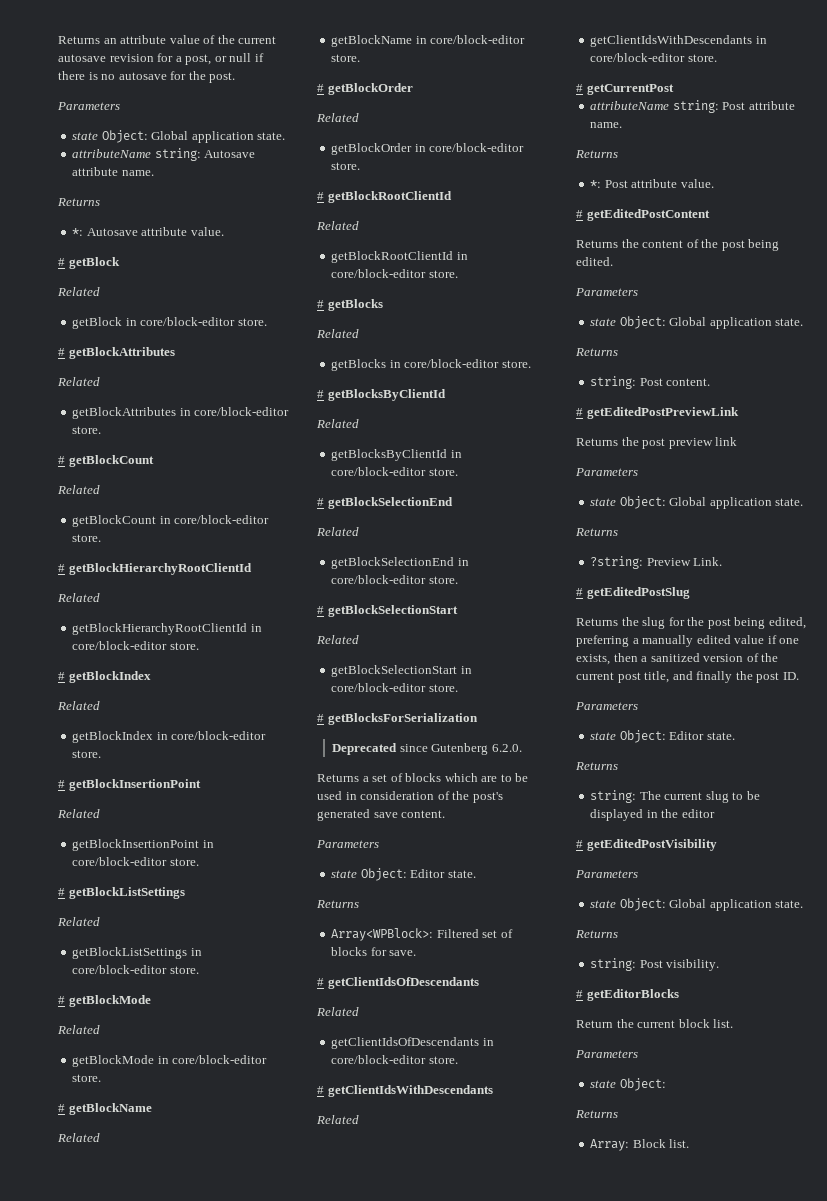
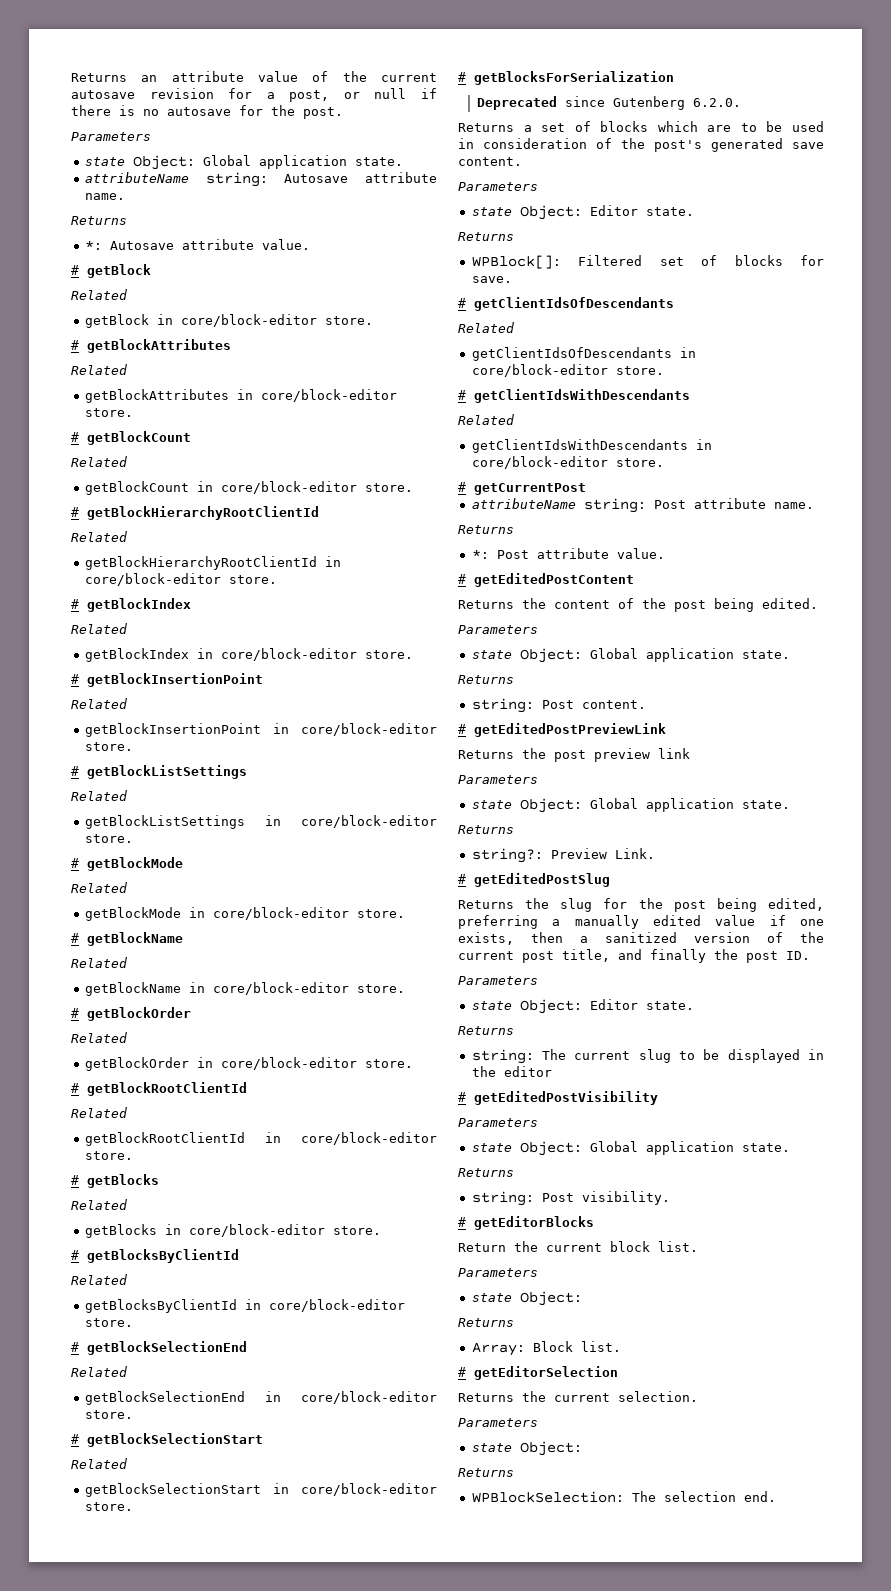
[331,928,434,941] Array<WPBlock>: -> [471,255,561,269] WPBlock[]:
[590,556,644,569] ?string: -> [471,848,543,863] string?:
(690, 1143) none -> [458,1366,618,1380] [458,1391,698,1402] [458,1418,538,1427] [471,1441,582,1456] [458,1468,514,1477] [471,1491,776,1503] // # getEditorSelection // Returns the current selection. // Parameters // state Object: // Returns // WPBlockSelection: The selection end.

